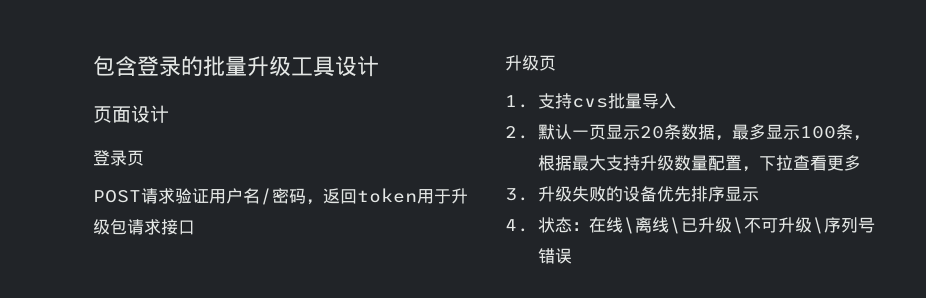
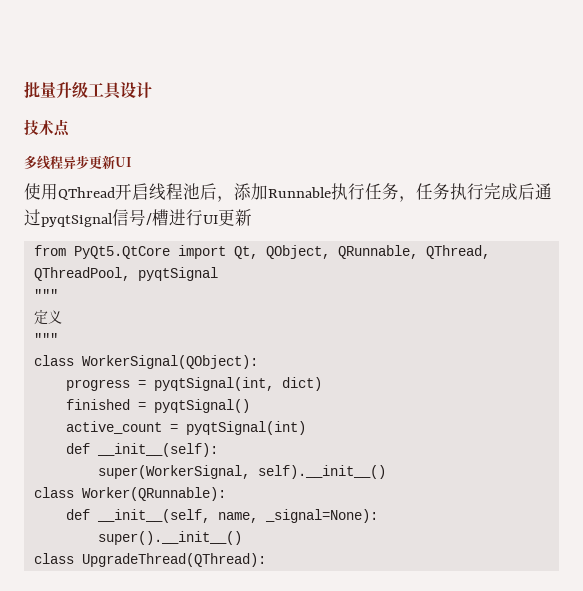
[93,56,203,77] 包含登录的 -> (24, 89) none
[93,105,169,123] [93,150,144,166] [93,188,468,205] [93,219,195,235] [505,55,556,71] [505,93,676,109] [505,124,870,141] [537,155,861,172] [505,186,759,202] [505,217,875,234] [537,248,572,264] 页面设计 // 登录页 // POST请求验证用户名/密码，返回token用于升级包请求接口 // 升级页 // 1.支持cvs批量导入 // 2.默认一页显示20条数据，最多显示100条，根据最大支持升级数量配置，下拉查看更多 // 3.升级失败的设备优先排序显示 // 4.状态：在线\离线\已升级\不可升级\序列号错误 -> [24,119,70,136] [24,155,132,170] [24,183,552,202] [24,209,252,227] [33,245,490,259] [33,267,218,281] [33,289,58,300] [33,309,62,325] [33,333,58,344] [33,355,258,369] [65,377,322,391] [65,399,250,413] [65,421,306,435] [65,443,218,457] [97,465,386,479] [33,487,226,501] [65,509,378,523] [97,531,242,545] [33,553,266,567] 技术点 // 多线程异步更新UI // 使用QThread开启线程池后，添加Runnable执行任务，任务执行完成后通过pyqtSignal信号/槽进行UI更新 // from PyQt5.QtCore import Qt, QObject, QRunnable, QThread, QThreadPool, pyqtSignal // """ // 定义 // """ // class WorkerSignal(QObject): // progress = pyqtSignal(int, dict) // finished = pyqtSignal() // active_count = pyqtSignal(int) // def __init__(self): // super(WorkerSignal, self).__init__() // class Worker(QRunnable): // def __init__(self, name, _signal=None): // super().__init__() // class UpgradeThread(QThread):

